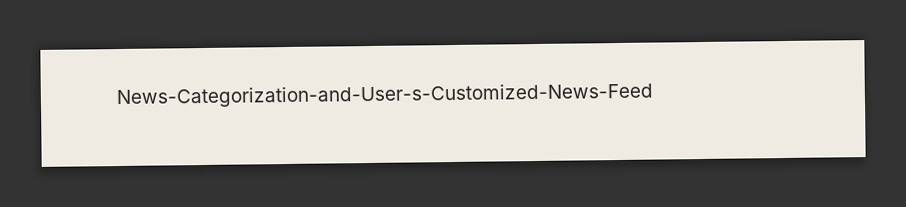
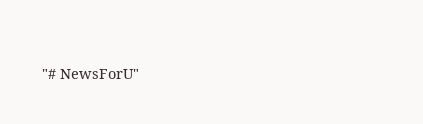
[116,82,653,109] News-Categorization-and-User-s-Customized-News-Feed -> [42,69,139,79] "# NewsForU"

